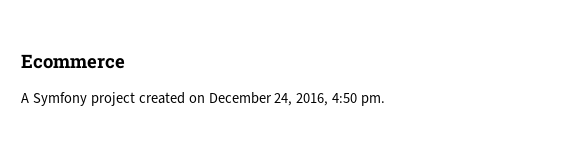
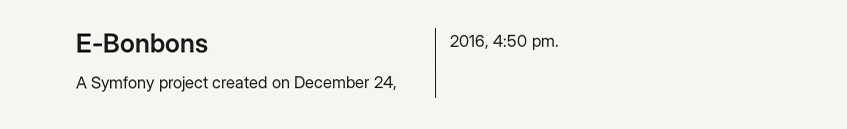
[21,54,125,69] Ecommerce -> [75,33,208,54] E-Bonbons

